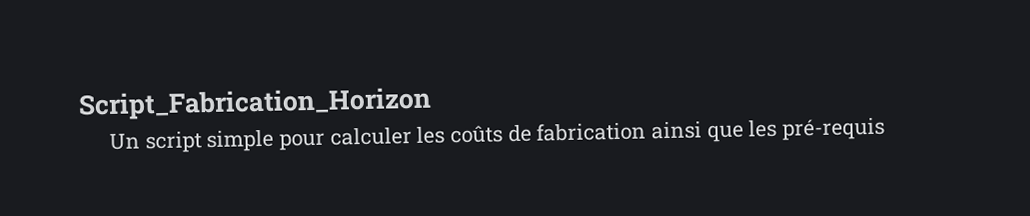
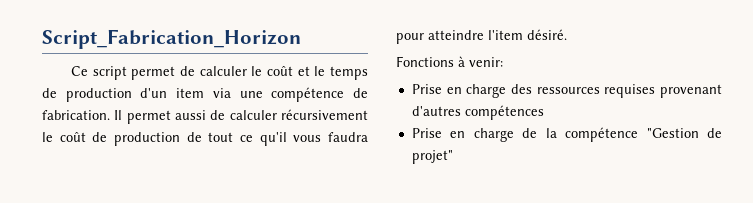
[108,117,885,154] Un script simple pour calculer les coûts de fabrication ainsi que les pré-requis -> [71,66,368,80] [42,87,369,102] [42,109,368,124] [42,132,368,146] [396,29,567,44] [396,56,503,67] [411,84,722,98] [411,105,544,120] [411,127,722,142] [411,150,453,164] Ce script permet de calculer le coût et le temps de production d'un item via une compétence de fabrication. Il permet aussi de calculer récursivement le coût de production de tout ce qu'il vous faudra pour atteindre l'item désiré. // Fonctions à venir: // Prise en charge des ressources requises provenant d'autres compétences // Prise en charge de la compétence "Gestion de projet"

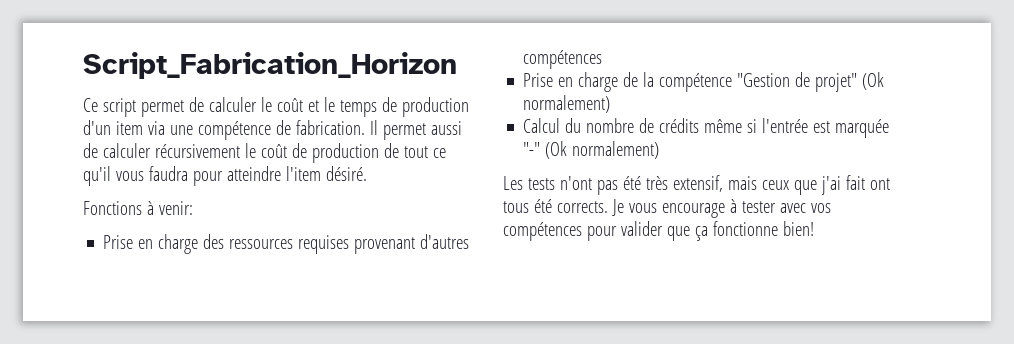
(453, 157) none -> [862,72,885,90] [523,95,611,113] [523,118,890,138] [523,141,660,159] [503,175,890,195] [503,199,831,218] [503,221,814,241] (Ok normalement) // Calcul du nombre de crédits même si l'entrée est marquée "-" (Ok normalement) // Les tests n'ont pas été très extensif, mais ceux que j'ai fait ont tous été corrects. Je vous encourage à tester avec vos compétences pour valider que ça fonctionne bien!

